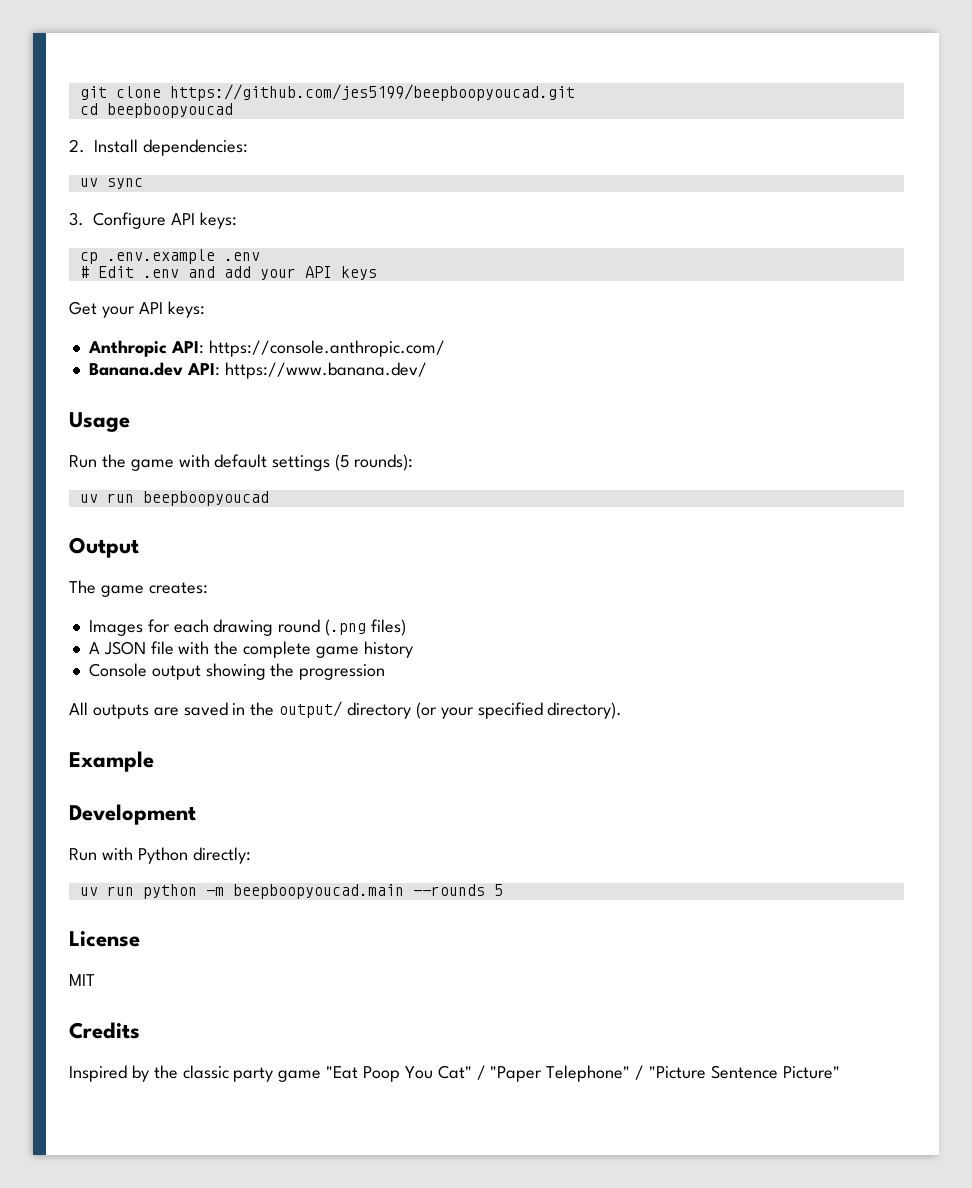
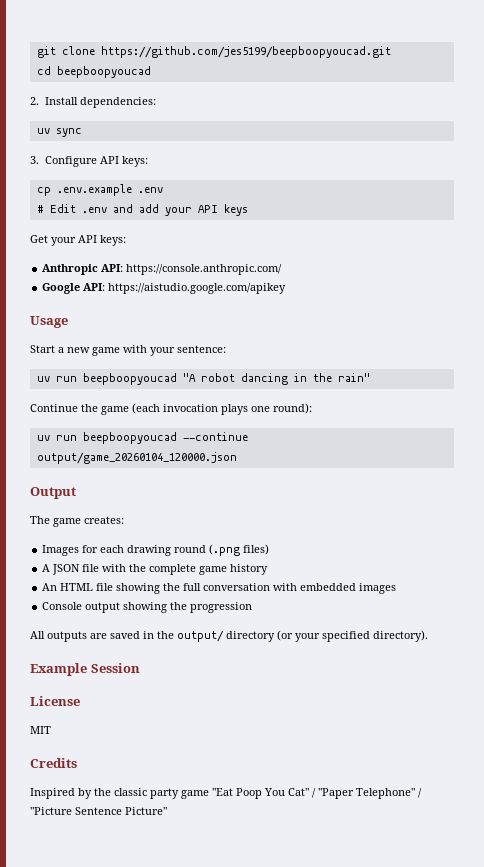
[88,362,427,379] [69,412,130,432] [69,454,414,471] [79,491,269,506] Banana.dev API: https://www.banana.dev/ // Usage // Run the game with default settings (5 rounds): // uv run beepboopyoucad -> [42,283,287,294] [30,316,68,328] [30,345,226,356] [36,373,370,385] [30,403,312,415] [36,432,248,444] [36,452,237,464] Google API: https://aistudio.google.com/apikey // Usage // Start a new game with your sentence: // uv run beepboopyoucad "A robot dancing in the rain" // Continue the game (each invocation plays one round): // uv run beepboopyoucad --continue output/game_20260104_120000.json
(413, 649) none -> [42,583,397,594] // An HTML file showing the full conversation with embedded images
[69,804,196,825] [69,847,251,864] [79,884,503,899] // Development // Run with Python directly: // uv run python -m beepboopyoucad.main --rounds 5 -> [90,663,140,673] Session

